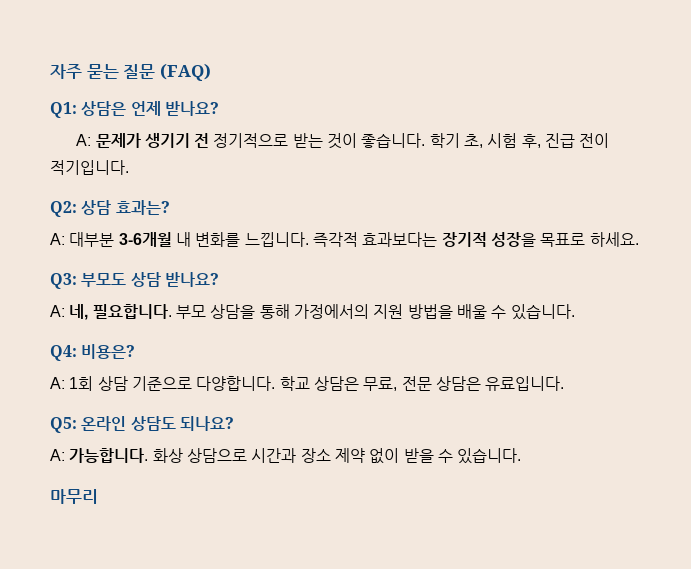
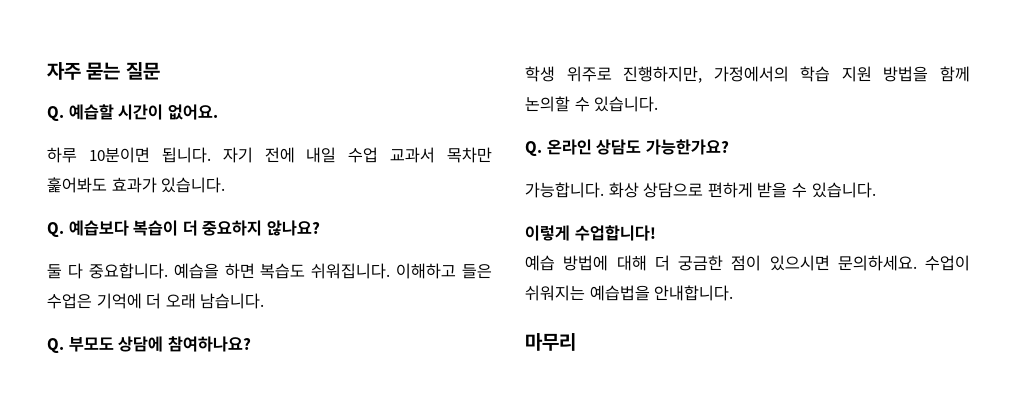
[159,63,211,81] [50,101,219,118] [76,133,610,149] [50,160,129,175] [50,200,170,217] [50,232,639,247] [50,272,219,289] [50,304,575,320] [50,344,136,361] [50,376,565,391] [50,416,234,433] [50,448,522,464] (FAQ) // Q1: 상담은 언제 받나요? // A: 문제가 생기기 전 정기적으로 받는 것이 좋습니다. 학기 초, 시험 후, 진급 전이 적기입니다. // Q2: 상담 효과는? // A: 대부분 3-6개월 내 변화를 느낍니다. 즉각적 효과보다는 장기적 성장을 목표로 하세요. // Q3: 부모도 상담 받나요? // A: 네, 필요합니다. 부모 상담을 통해 가정에서의 지원 방법을 배울 수 있습니다. // Q4: 비용은? // A: 1회 상담 기준으로 다양합니다. 학교 상담은 무료, 전문 상담은 유료입니다. // Q5: 온라인 상담도 되나요? // A: 가능합니다. 화상 상담으로 시간과 장소 제약 없이 받을 수 있습니다. -> [47,104,218,122] [47,147,492,163] [47,177,226,193] [47,220,320,238] [47,263,492,279] [47,293,265,309] [47,336,251,354] [525,66,970,83] [525,96,659,112] [525,139,729,157] [525,182,876,198] [525,225,656,241] [525,255,970,271] [525,285,734,301] // Q. 예습할 시간이 없어요. // 하루 10분이면 됩니다. 자기 전에 내일 수업 교과서 목차만 훑어봐도 효과가 있습니다. // Q. 예습보다 복습이 더 중요하지 않나요? // 둘 다 중요합니다. 예습을 하면 복습도 쉬워집니다. 이해하고 들은 수업은 기억에 더 오래 남습니다. // Q. 부모도 상담에 참여하나요? // 학생 위주로 진행하지만, 가정에서의 학습 지원 방법을 함께 논의할 수 있습니다. // Q. 온라인 상담도 가능한가요? // 가능합니다. 화상 상담으로 편하게 받을 수 있습니다. // 이렇게 수업합니다! // 예습 방법에 대해 더 궁금한 점이 있으시면 문의하세요. 수업이 쉬워지는 예습법을 안내합니다.

